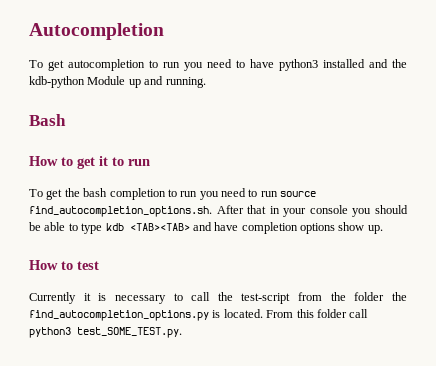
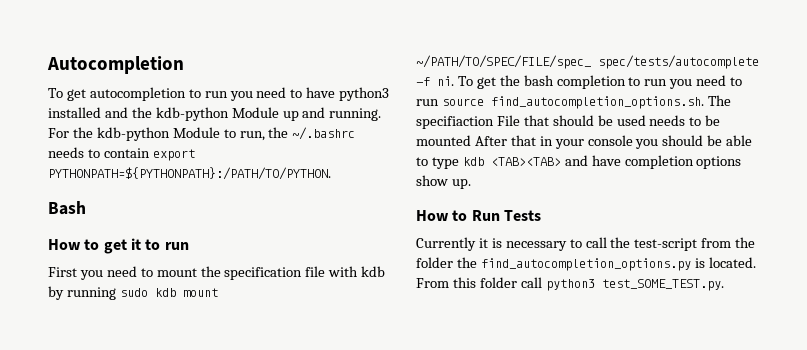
(206, 82) none -> [48,127,356,141] [48,147,195,161] [48,167,331,180] For the kdb-python Module to run, the ~/.bashrc needs to contain export PYTHONPATH=${PYTHONPATH}:/PATH/TO/PYTHON.
(150, 162) none -> [48,266,386,280] [48,286,218,300] [416,55,759,69] [416,76,454,86] First you need to mount the specification file with kdb by running sudo kdb mount ~/PATH/TO/SPEC/FILE/spec_ spec/tests/autocomplete -f ni.
(212, 211) none -> [707,95,731,106] [416,115,721,129] [416,135,471,146] The specifiaction File that should be used needs to be mounted
[77,261,99,270] test -> [471,210,541,221] Run Tests

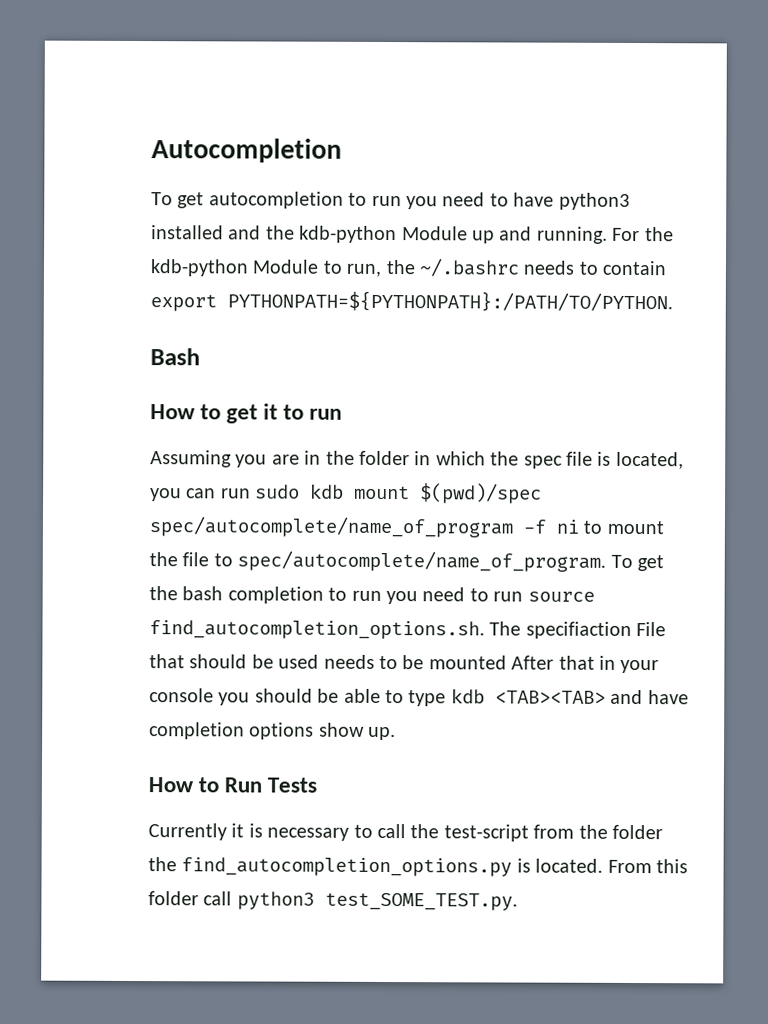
[48,266,386,280] [48,286,218,300] [416,55,759,69] [416,76,454,86] First you need to mount the specification file with kdb by running sudo kdb mount ~/PATH/TO/SPEC/FILE/spec_ spec/tests/autocomplete -f ni. -> [150,450,684,470] [150,483,543,504] [149,516,664,538] [149,550,607,572] Assuming you are in the folder in which the spec file is located, you can run sudo kdb mount $(pwd)/spec spec/autocomplete/name_of_program -f ni to mount the file to spec/autocomplete/name_of_program.

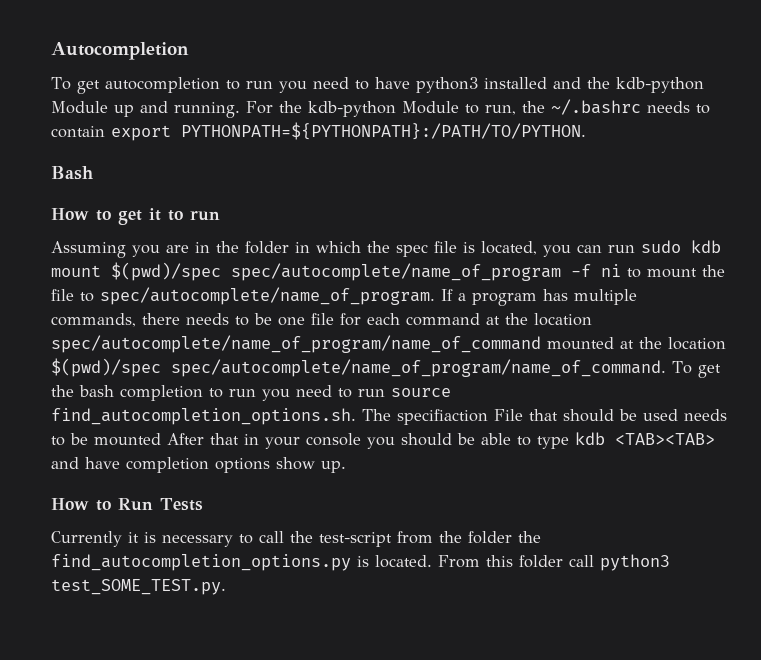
(607, 561) none -> [441,289,637,306] [51,313,592,327] [51,335,726,353] [51,358,666,377] If a program has multiple commands, there needs to be one file for each command at the location spec/autocomplete/name_of_program/name_of_command mounted at the location $(pwd)/spec spec/autocomplete/name_of_program/name_of_command.

